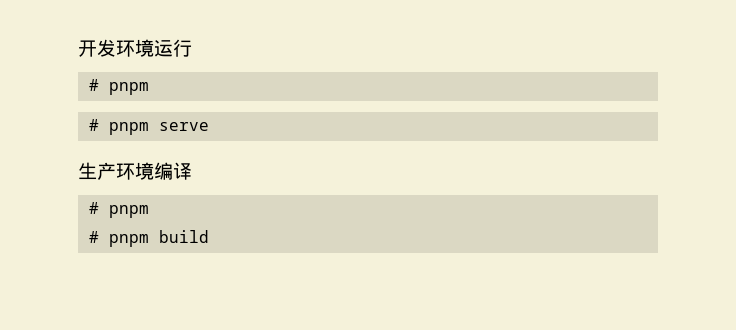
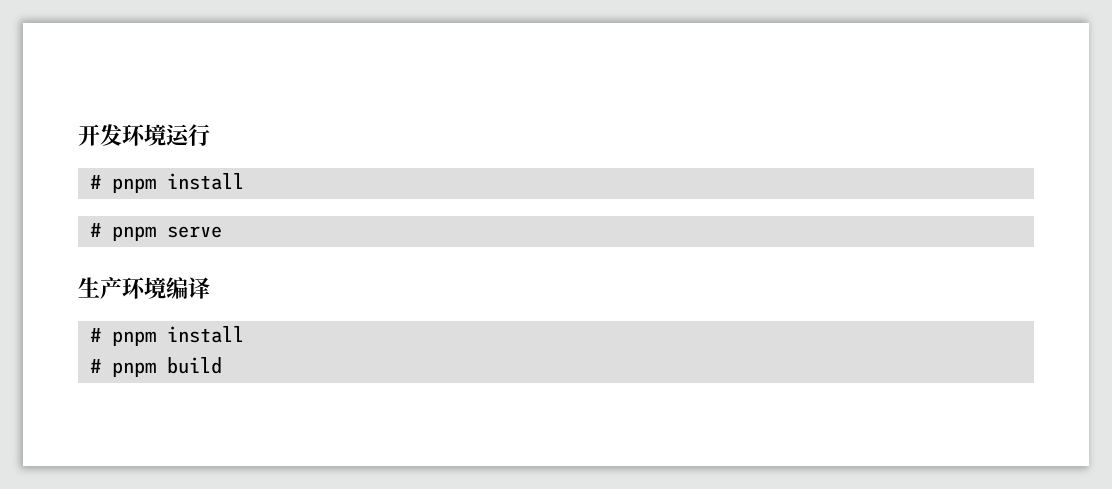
(149, 88) none -> [167,173,245,190] install
(149, 211) none -> [167,326,245,343] install

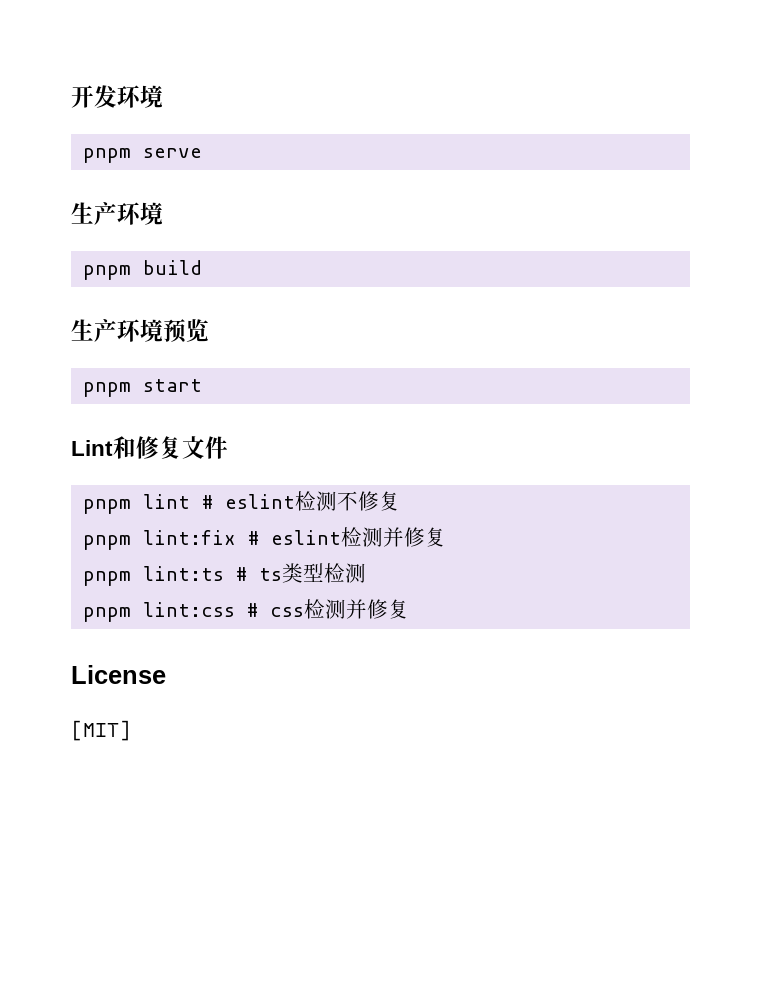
[166,124,210,146] [90,173,245,193] [90,223,102,237] 运行 // # pnpm install // # -> (163, 96) //
[166,277,210,299] [90,326,245,346] [90,357,223,377] 编译 // # pnpm install // # pnpm build -> [83,260,202,280] [71,319,209,343] [83,379,202,397] [71,436,228,459] [83,491,400,514] [83,527,446,550] [83,563,366,586] [83,599,409,622] [71,665,166,684] [71,720,131,741] // pnpm build // 生产环境预览 // pnpm start // Lint和修复文件 // pnpm lint # eslint检测不修复 // pnpm lint:fix # eslint检测并修复 // pnpm lint:ts # ts类型检测 // pnpm lint:css # css检测并修复 // License // [MIT]

